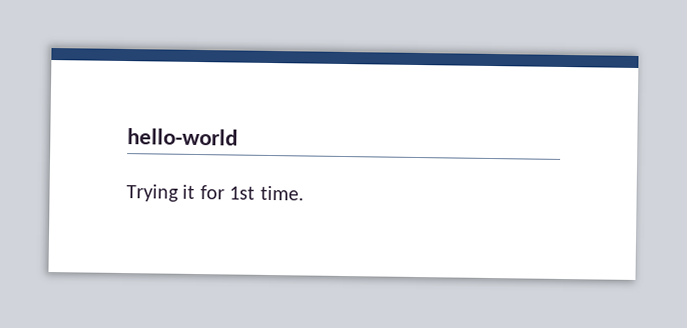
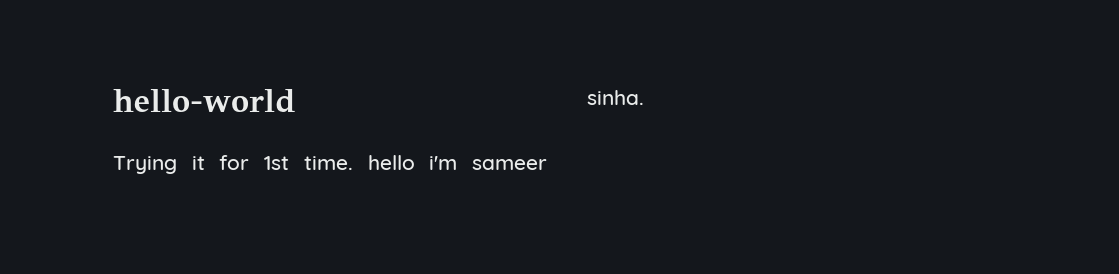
(304, 193) none -> [367,155,547,170] [587,90,644,105] hello i'm sameer sinha.

